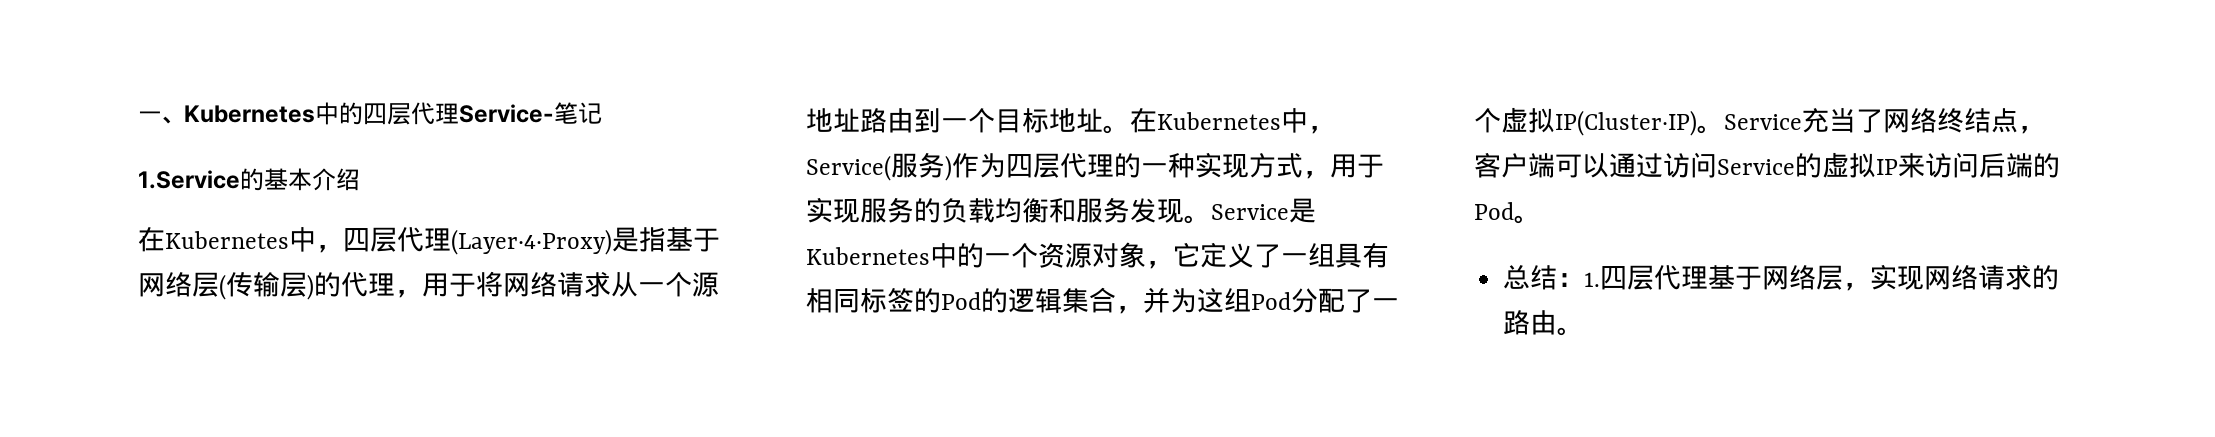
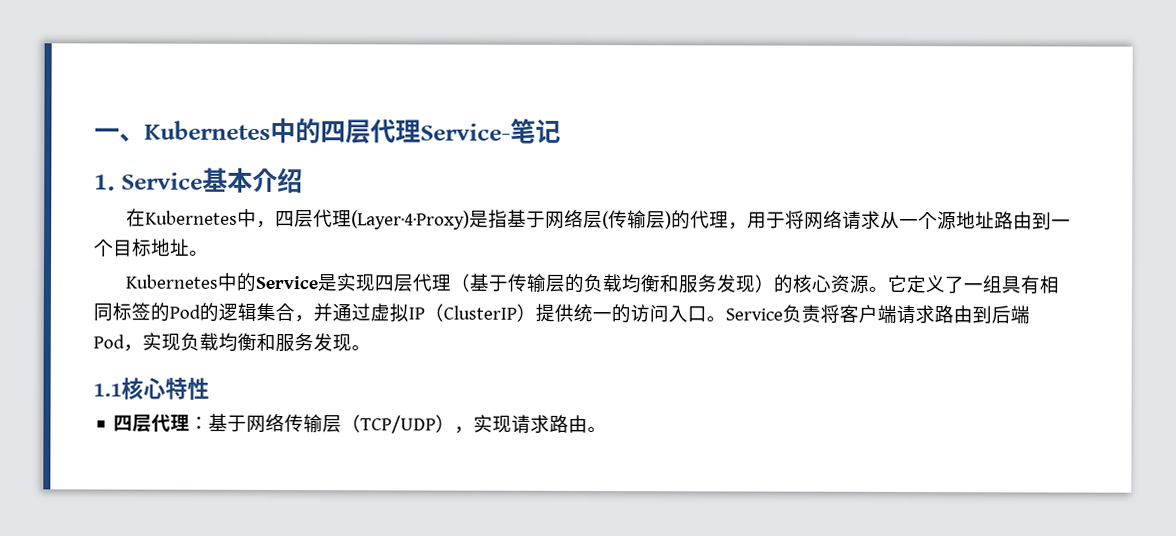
[138,168,264,191] 1.Service的 -> [94,172,203,191] 1. Service
[1130,108,1335,134] [806,152,1384,181] [806,197,914,223] 在Kubernetes中，Service(服务)作为四层代理的一种实现方式，用于实现服务 -> [125,272,566,293] // Kubernetes中的Service是实现四层代理（基于传输层
[1184,198,1316,224] [806,242,1173,269] 。Service是Kubernetes中的一个资源对象， -> [754,274,889,294] ）的核心资源。
[1170,288,1399,313] [1474,107,2045,136] [1474,152,2060,178] [1474,202,1541,224] [1503,264,2060,291] 为这组Pod分配了一个虚拟IP(Cluster·IP)。Service充当了网络终结点，客户端可以通过访问Service的虚拟IP来访问后端的Pod。 // 总结：1.四层代理基于网络层，实现网络请求的 -> [332,303,1030,325] [93,332,371,353] [93,377,210,400] [113,413,551,434] 通过虚拟IP（ClusterIP）提供统一的访问入口。Service负责将客户端请求路由到后端Pod，实现负载均衡和服务发现。 // 1.1核心特性 // 四层代理：基于网络传输层（TCP/UDP），实现请求

